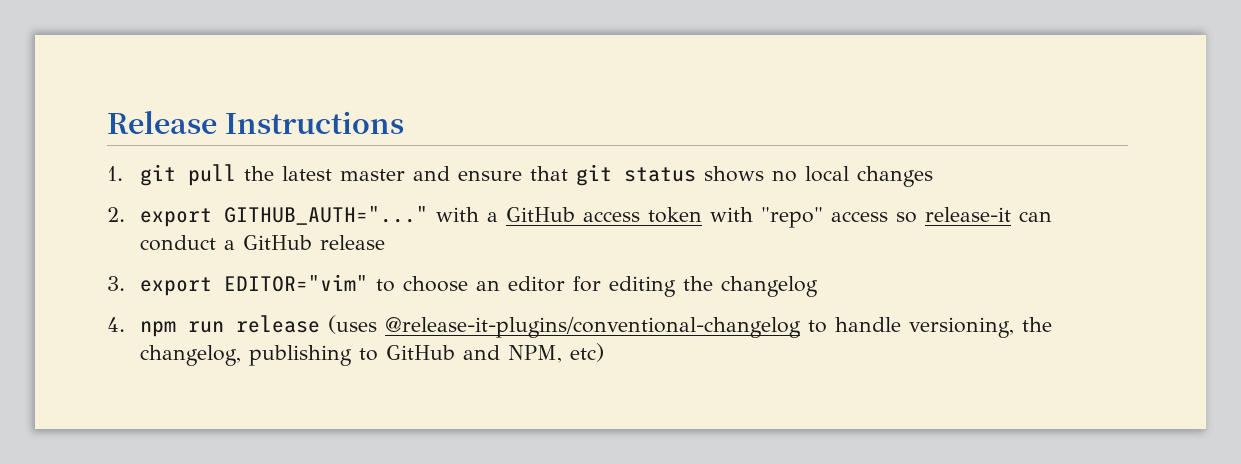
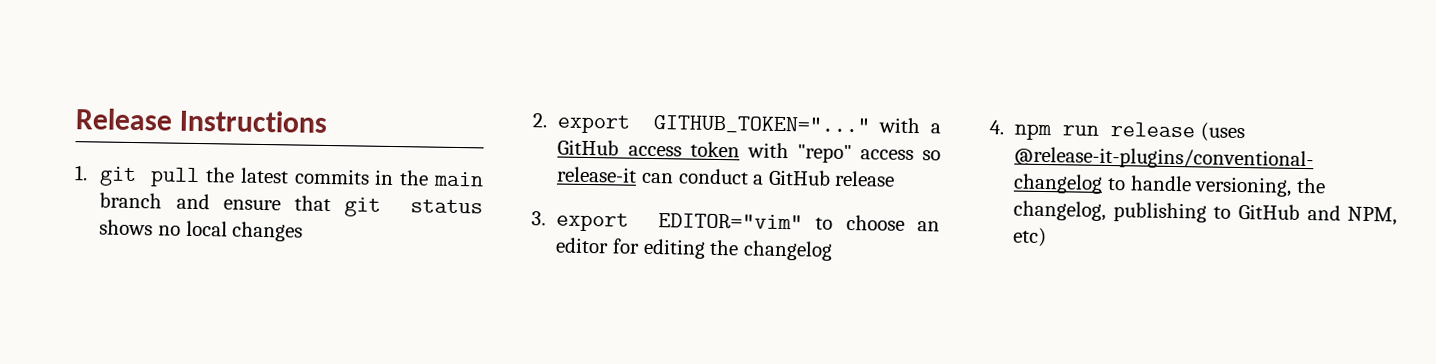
[339,169,405,181] master -> [293,168,484,187] [99,192,163,209] commits in the main branch
[223,206,428,225] GITHUB_AUTH="..." -> [652,114,870,135] GITHUB_TOKEN="..."

